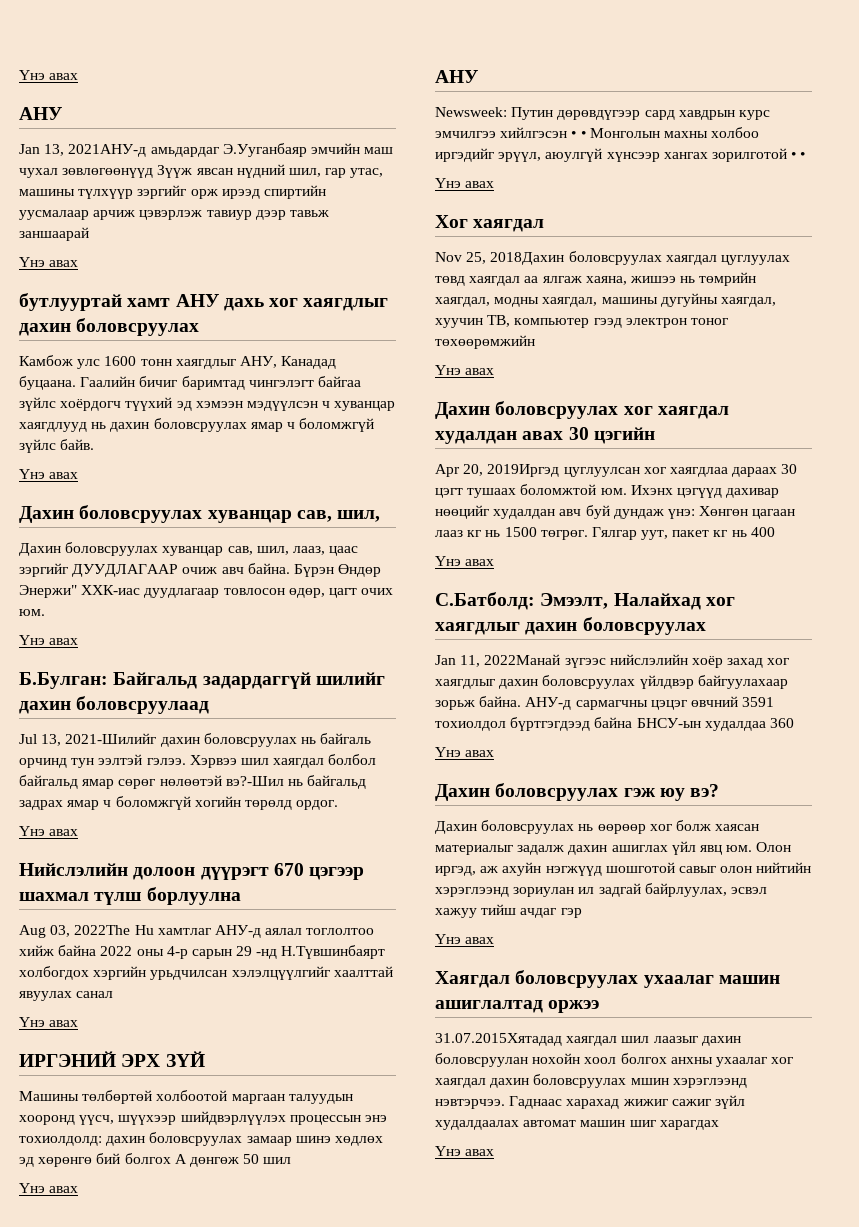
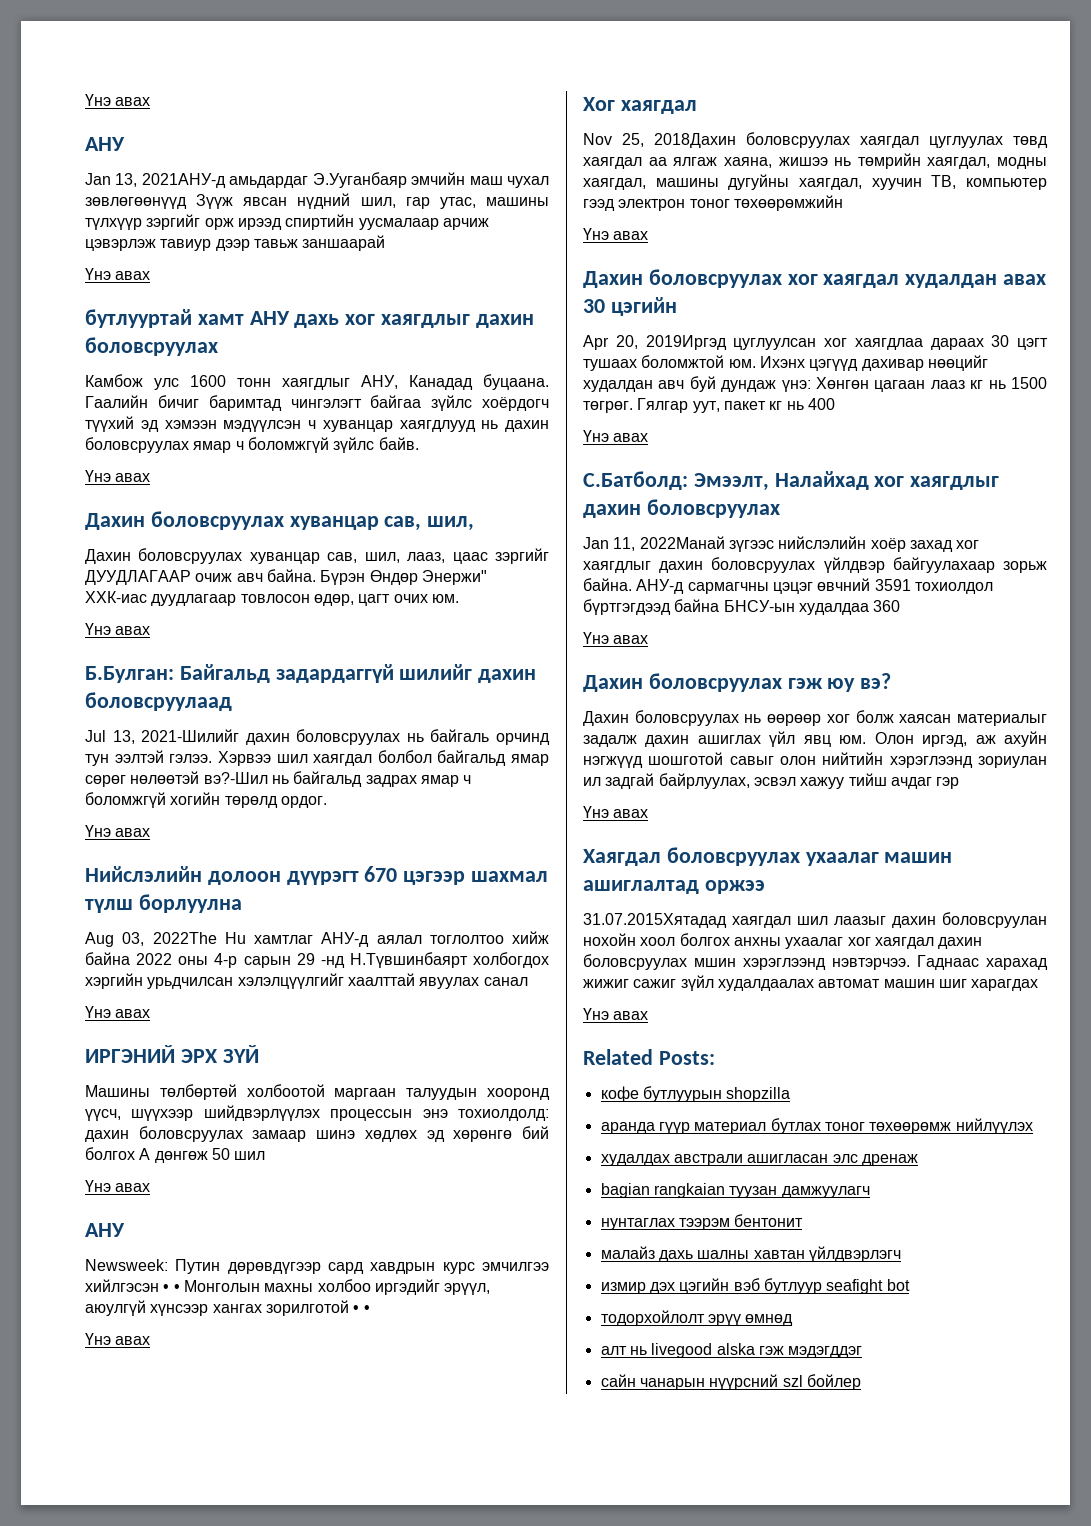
(495, 1152) none -> [583,1049,715,1065] [600,1086,791,1102] [600,1118,1033,1134] [600,1154,918,1166] [600,1183,870,1198] [600,1214,804,1230] [600,1246,901,1262] [600,1278,910,1294] [600,1310,794,1326] [600,1343,863,1358] [600,1374,861,1390] // Related Posts: // кофе бутлуурын shopzilla // аранда гүүр материал бутлах тоног төхөөрөмж нийлүүлэх // худалдах австрали ашигласан элс дренаж // bagian rangkaian туузан дамжуулагч // нунтаглах тээрэм бентонит // малайз дахь шалны хавтан үйлдвэрлэгч // измир дэх цэгийн вэб бутлуур seafight bot // тодорхойлолт эрүү өмнөд // алт нь livegood alska гэж мэдэгддэг // сайн чанарын нүүрсний szl бойлер

